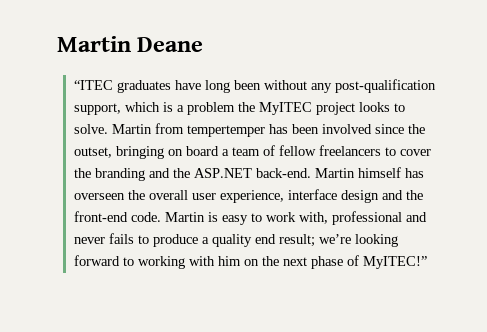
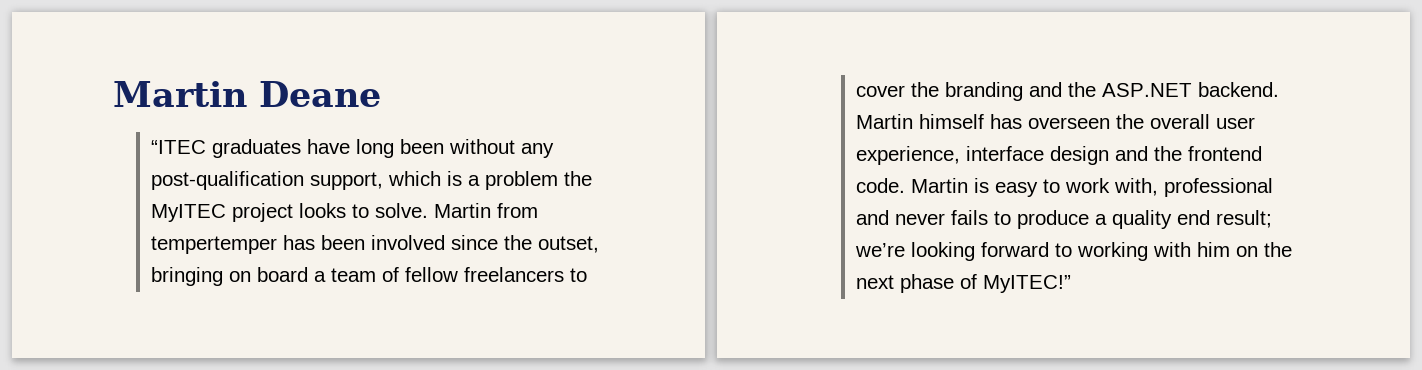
[255,168,311,178] back-end. -> [1197,82,1279,97] backend.
[73,211,128,222] front-end -> [1187,146,1262,161] frontend

